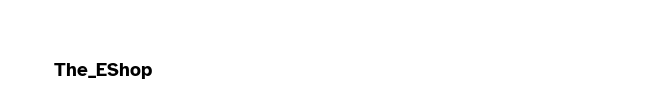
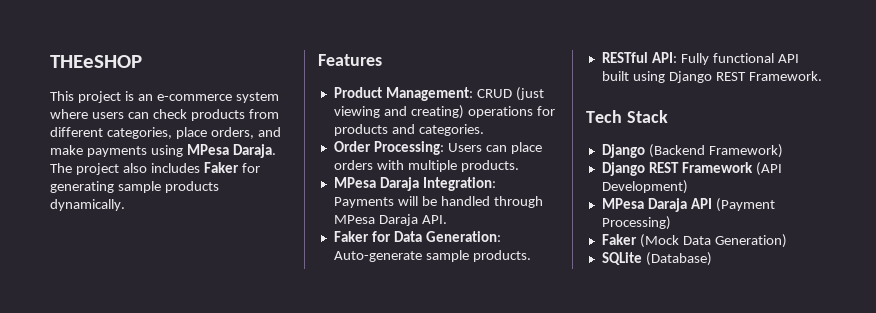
[54,63,152,79] The_EShop -> [50,55,142,68] [50,91,279,103] [50,109,279,121] [50,127,281,139] [50,144,276,158] [50,162,260,175] [50,181,219,193] [50,199,125,211] [318,54,382,66] [333,87,544,101] [333,105,555,119] [333,124,484,136] [333,141,542,155] [333,160,519,172] [333,177,496,191] [333,196,543,208] [333,214,447,226] [333,231,501,242] [333,250,531,262] [601,52,799,65] [601,71,822,83] [586,110,668,123] [601,144,783,158] [601,162,782,176] [601,180,688,194] [601,198,775,212] [601,216,671,230] [601,234,787,248] [601,252,712,266] THEeSHOP // This project is an e-commerce system where users can check products from different categories, place orders, and make payments using MPesa Daraja. The project also includes Faker for generating sample products dynamically. // Features // Product Management: CRUD (just viewing and creating) operations for products and categories. // Order Processing: Users can place orders with multiple products. // MPesa Daraja Integration: Payments will be handled through MPesa Daraja API. // Faker for Data Generation: Auto-generate sample products. // RESTful API: Fully functional API built using Django REST Framework. // Tech Stack // Django (Backend Framework) // Django REST Framework (API Development) // MPesa Daraja API (Payment Processing) // Faker (Mock Data Generation) // SQLite (Database)

